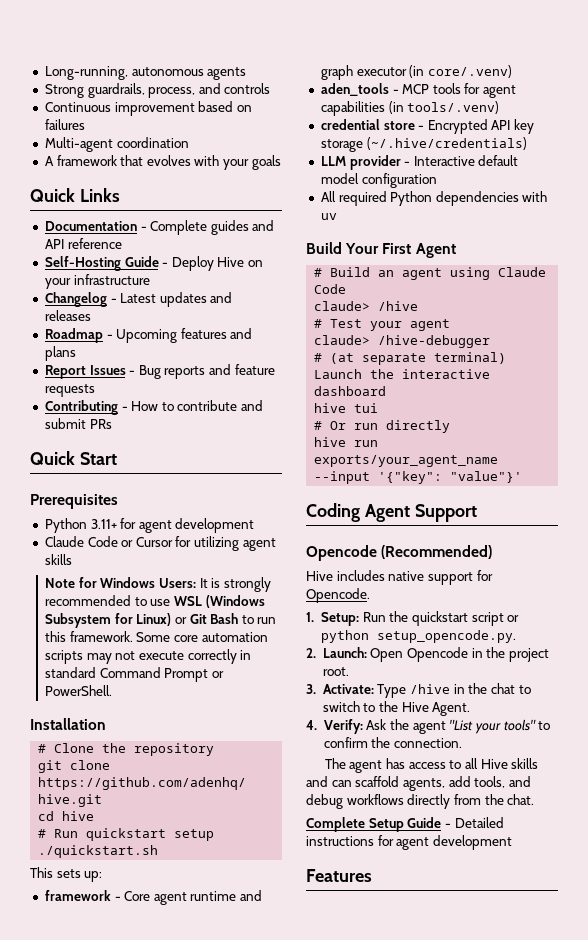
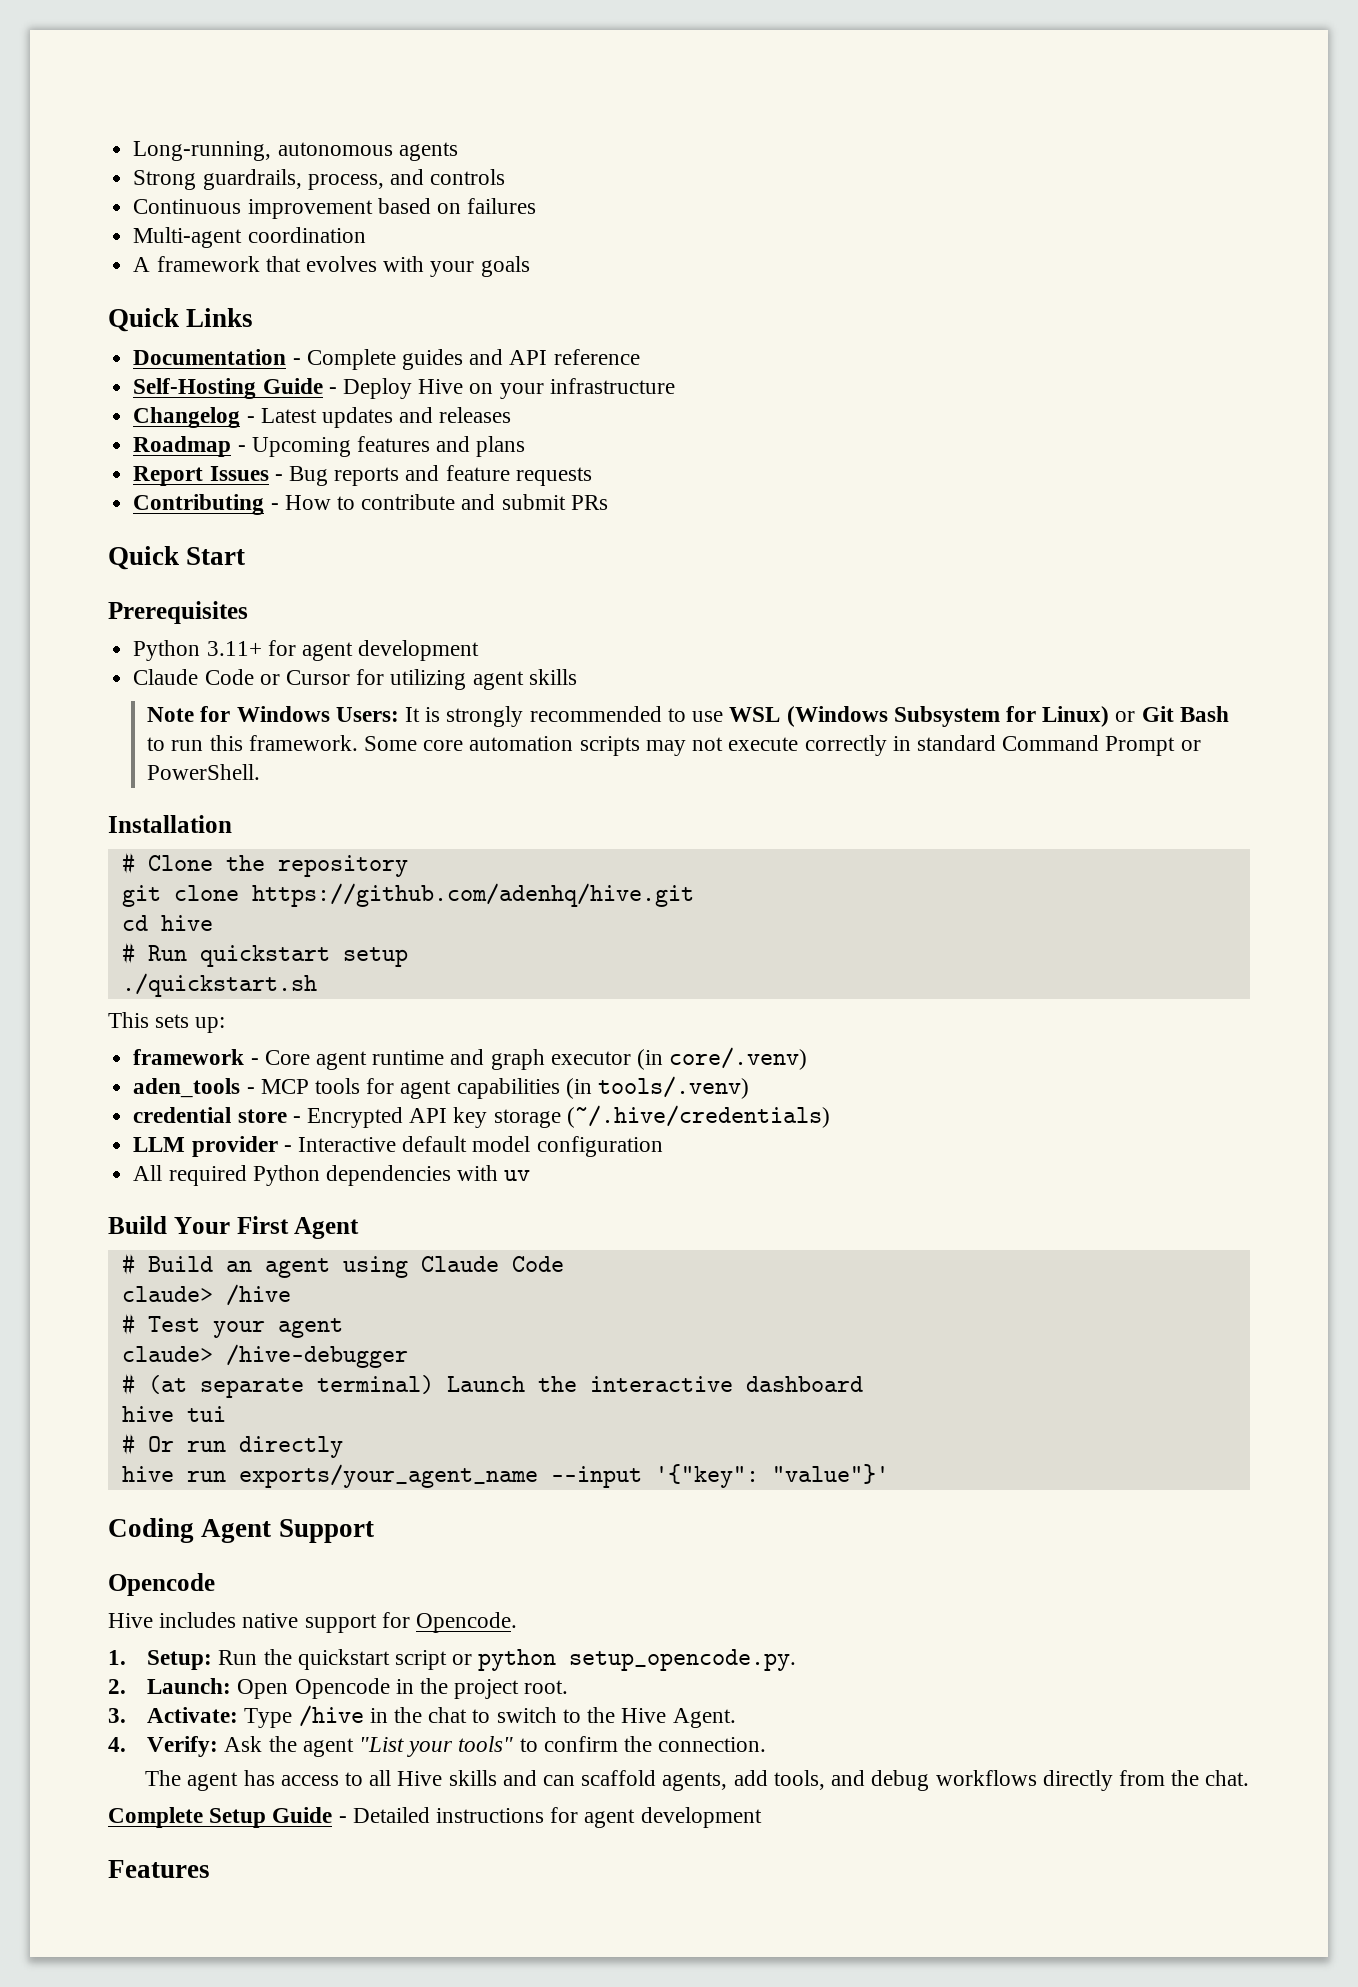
[381,545,493,559] (Recommended) -> (215, 1584) none

